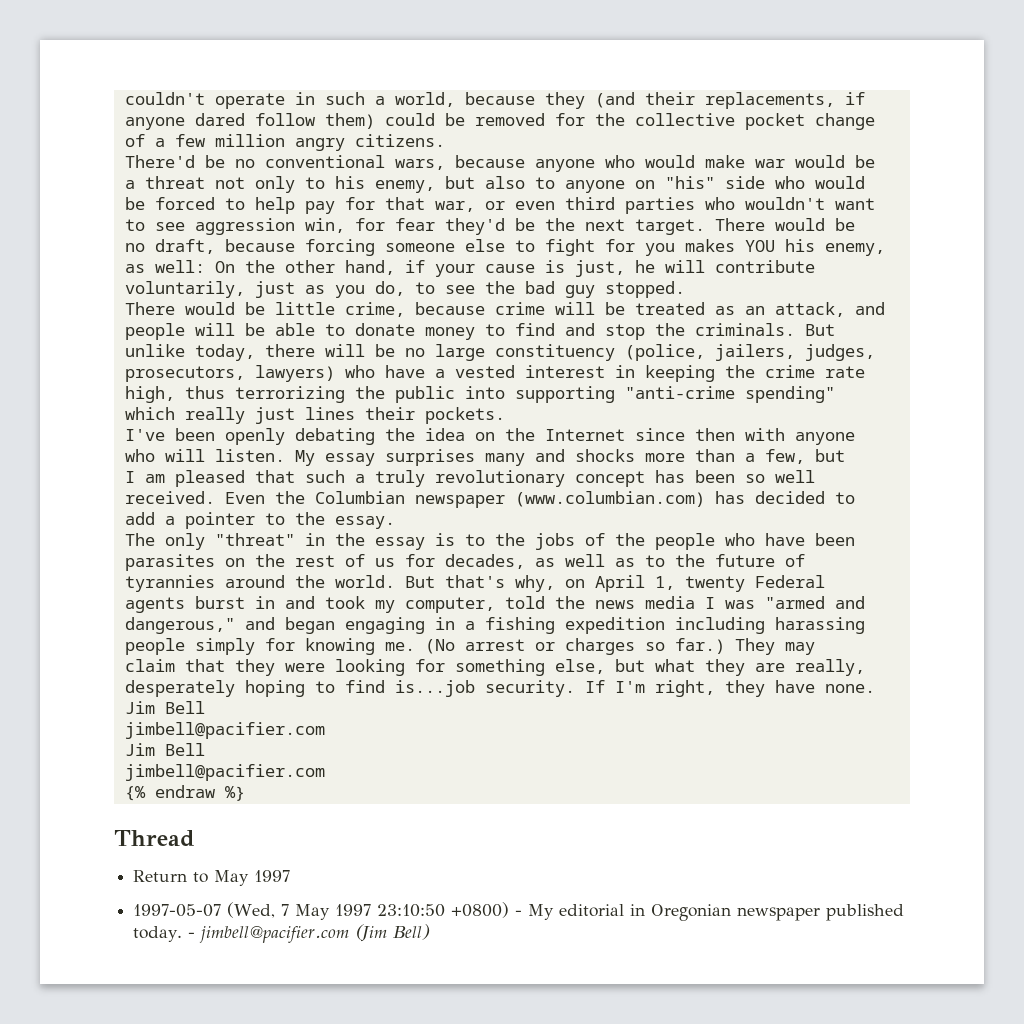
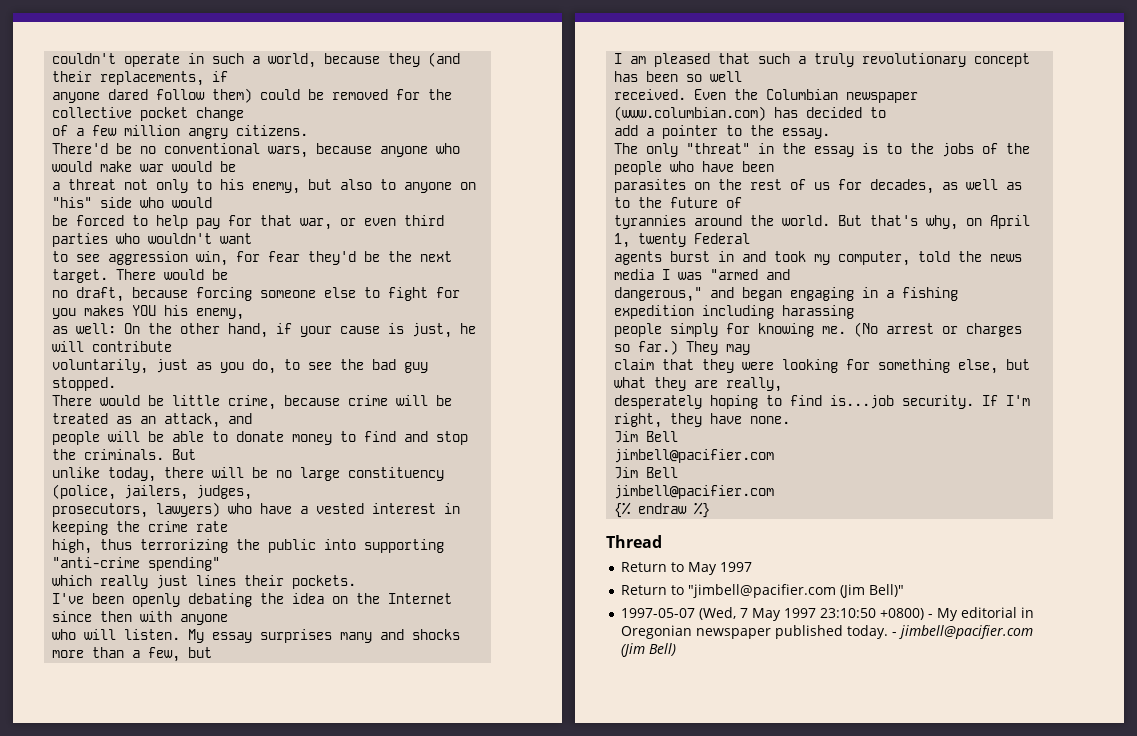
(291, 876) none -> [620,584,904,598] // Return to "jimbell@pacifier.com (Jim Bell)"

